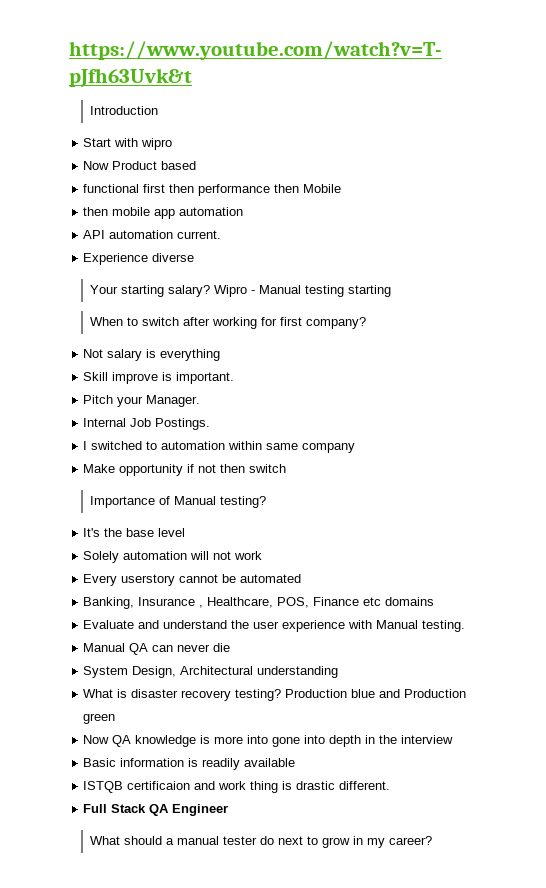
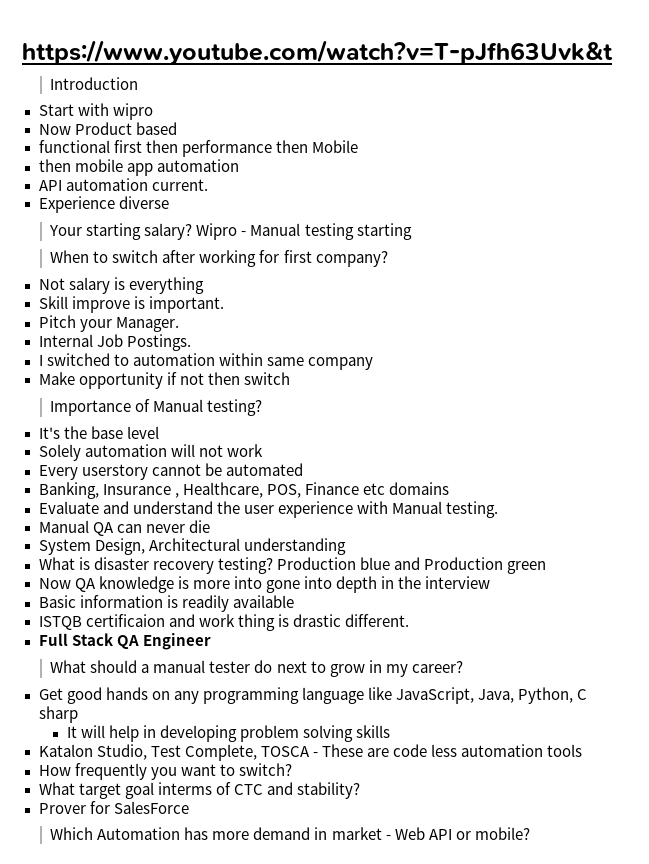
(432, 840) none -> [38,687,588,704] [38,706,78,723] [66,725,391,742] [38,744,583,761] [38,763,292,780] [38,782,360,799] [38,801,189,814] [50,827,530,840] // Get good hands on any programming language like JavaScript, Java, Python, C sharp // It will help in developing problem solving skills // Katalon Studio, Test Complete, TOSCA - These are code less automation tools // How frequently you want to switch? // What target goal interms of CTC and stability? // Prover for SalesForce // Which Automation has more demand in market - Web API or mobile?

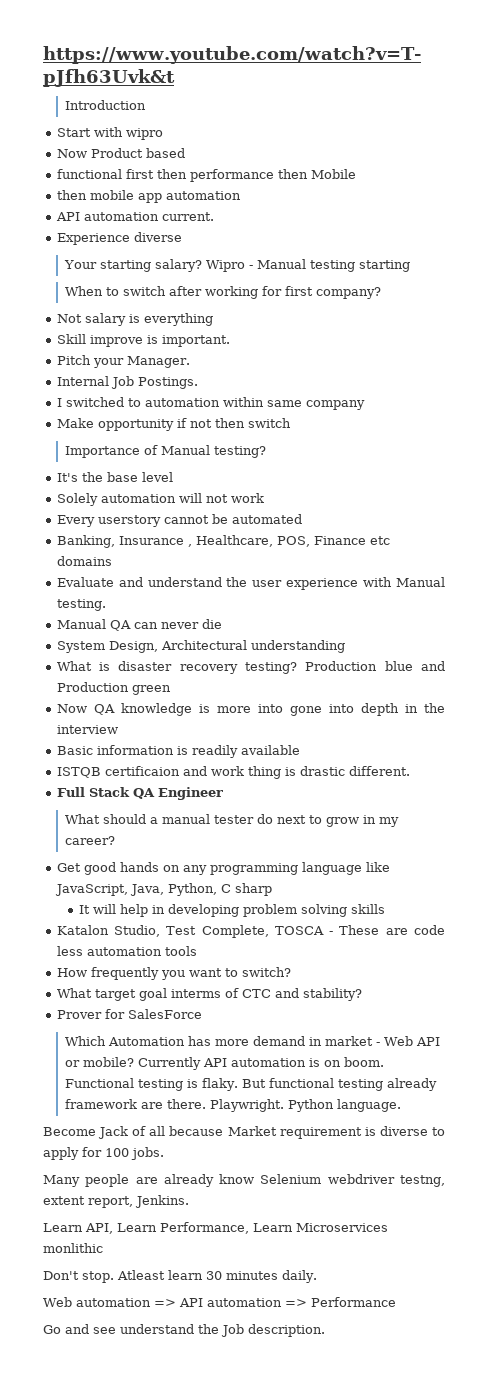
(530, 833) none -> [138,1057,385,1070] [65,1078,438,1091] [65,1099,402,1112] [43,1126,445,1139] [43,1147,164,1160] [43,1174,445,1187] [43,1195,189,1208] [43,1222,388,1234] [43,1243,103,1253] [43,1270,317,1283] [43,1297,396,1307] [43,1324,325,1337] Currently API automation is on boom. Functional testing is flaky. But functional testing already framework are there. Playwright. Python language. // Become Jack of all because Market requirement is diverse to apply for 100 jobs. // Many people are already know Selenium webdriver testng, extent report, Jenkins. // Learn API, Learn Performance, Learn Microservices monlithic // Don't stop. Atleast learn 30 minutes daily. // Web automation => API automation => Performance // Go and see understand the Job description.

